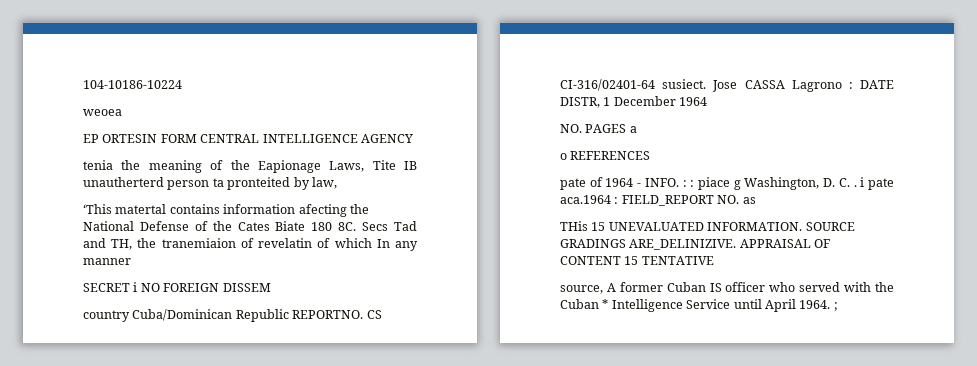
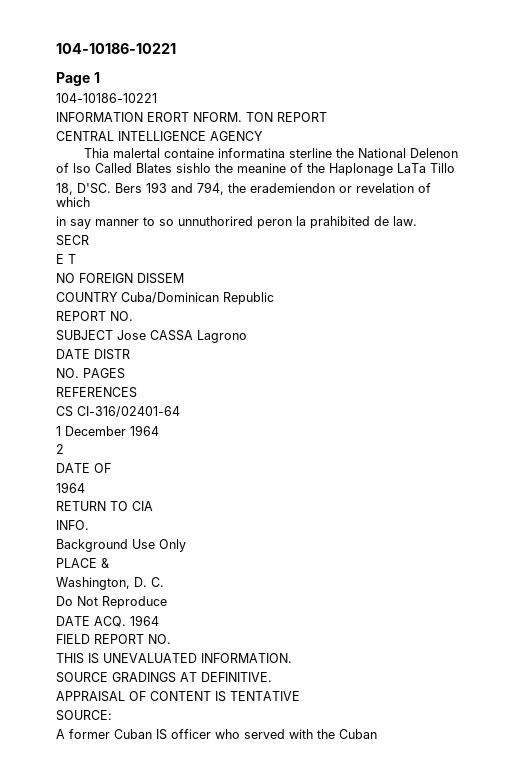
[83,80,182,89] [83,109,122,116] [83,134,413,143] [83,160,417,173] [83,177,337,190] [83,204,369,217] [83,221,417,231] [83,238,313,250] 104-10186-10224 // weoea // EP ORTESIN FORM CENTRAL INTELLIGENCE AGENCY // tenia the meaning of the Eapionage Laws, Tite IB unautherterd person ta pronteited by law, // ‘This matertal contains information afecting the National Defense of the Cates Biate 180 8C. Secs Tad and TH, the tranemiaion of revelatin -> [56,43,176,54] [56,72,100,86] [56,93,157,103] [56,112,327,122] [56,131,263,141] [84,148,459,158] [56,163,455,176] [56,182,414,195] 104-10186-10221 // Page 1 // 104-10186-10221 // INFORMATION ERORT NFORM. TON REPORT // CENTRAL INTELLIGENCE AGENCY // Thia malertal containe informatina sterline the National Delenon of lso Called Blates sishlo the meanine of the Haplonage LaTa Tillo // 18, D'SC. Bers 193 and 794, the erademiendon or revelation
[376,239,419,251] In any -> [56,216,91,229] // in say
[83,282,138,292] // SECRET i -> [143,216,417,229] [56,235,89,246] [56,254,76,264] to so unnuthorired peron la prahibited de law. // SECR // E T //
[83,310,130,322] country -> [56,292,118,302] COUNTRY
[292,310,382,319] [560,79,707,91] REPORTNO. CS CI-316/02401-64 susiect. -> [56,311,133,321] [56,330,113,341] // REPORT NO. // SUBJECT
[848,80,894,89] [560,96,708,108] [560,124,637,133] [560,151,651,160] [560,177,894,190] [560,195,756,206] [560,221,606,231] : DATE DISTR, 1 December 1964 // NO. PAGES a // o REFERENCES // pate of 1964 - INFO. : : piace g Washington, D. C. . i pate aca.1964 : FIELD_REPORT NO. as // THis 15 -> [56,349,130,360] [56,368,125,379] [56,387,137,398] [56,406,180,417] [56,425,159,436] [56,444,64,454] [56,463,111,473] [56,482,85,493] [56,501,153,511] [56,520,89,530] [56,539,186,552] [56,558,109,568] [56,577,164,590] [56,596,167,609] [56,615,159,627] [56,634,171,644] [56,653,99,664] // DATE DISTR // NO. PAGES // REFERENCES // CS CI-316/02401-64 // 1 December 1964 // 2 // DATE OF // 1964 // RETURN TO CIA // INFO. // Background Use Only // PLACE & // Washington, D. C. // Do Not Reproduce // DATE ACQ. 1964 // FIELD REPORT NO. // THIS IS
(803, 226) none -> (292, 658) //
[629,239,737,250] ARE_DELINIZIVE. -> [180,672,272,682] AT DEFINITIVE. //
[624,256,639,265] 15 -> [215,691,226,702] IS
[560,285,603,294] source, -> [56,710,112,721] SOURCE: //
[602,299,838,312] * Intelligence Service until April 1964. ; -> (377, 734) none

